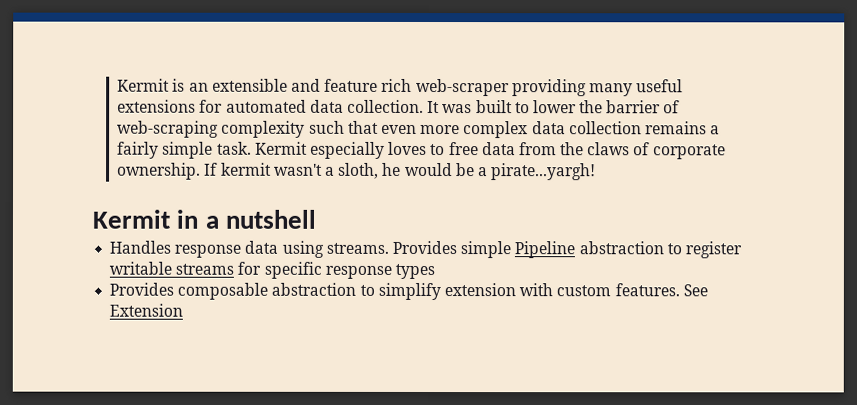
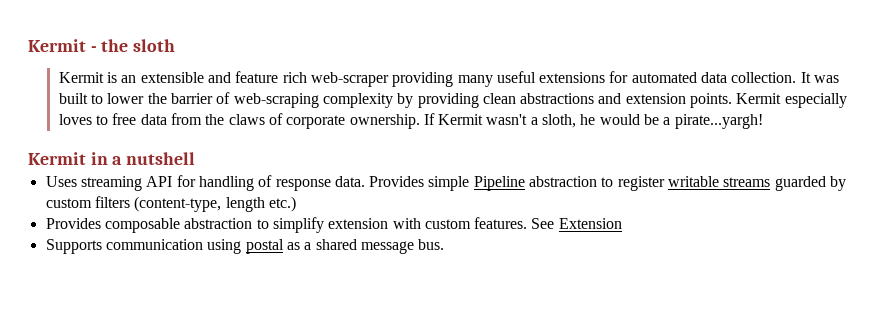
[117,78,171,92] Kermit -> [28,39,176,52] [58,72,104,83] Kermit - the sloth // Kermit
[308,120,721,139] [117,141,252,159] such that even more complex data collection remains a fairly simple task. -> [397,93,733,108] by providing clean abstractions and extension points.
[220,162,272,176] kermit -> [438,114,484,125] Kermit
[109,240,389,258] Handles response data using streams. -> [45,175,365,191] Uses streaming API for handling of response data.
[237,261,435,280] for specific response types -> [774,176,847,191] [45,196,296,212] guarded by custom filters (content-type, length etc.)
(184, 310) none -> [45,239,445,254] // Supports communication using postal as a shared message bus.

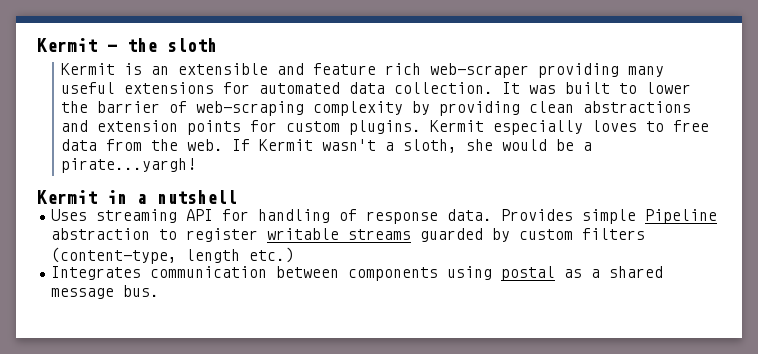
[690,93,733,108] points. -> [186,120,421,135] points for custom plugins.
[228,113,420,129] claws of corporate ownership. -> [186,139,223,151] web.
[580,114,596,125] he -> [465,139,493,151] she
[45,217,622,233] [45,239,203,254] Provides composable abstraction to simplify extension with custom features. See Extension // Supports communication -> [51,266,439,281] Integrates communication between components

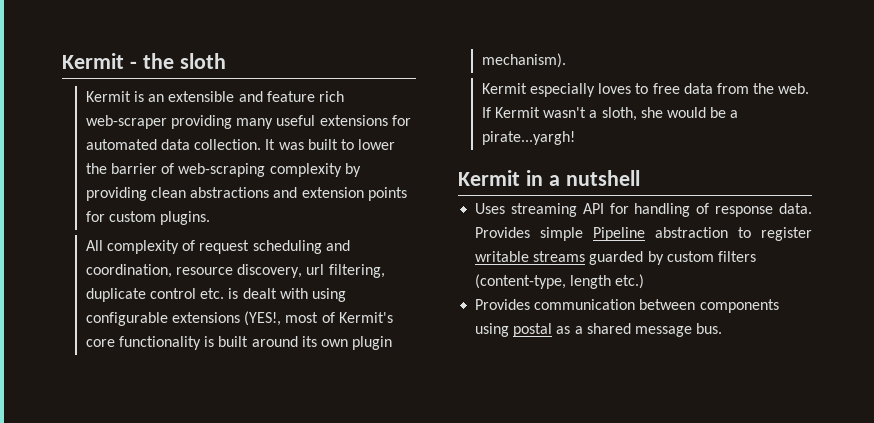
(421, 127) none -> [85,240,350,254] [85,264,385,278] [85,288,346,302] [85,311,393,326] [85,336,393,350] [481,53,566,68] // All complexity of request scheduling and coordination, resource discovery, url filtering, duplicate control etc. is dealt with using configurable extensions (YES!, most of Kermit's core functionality is built around its own plugin mechanism). //
[51,266,142,280] Integrates -> [475,299,531,310] Provides

